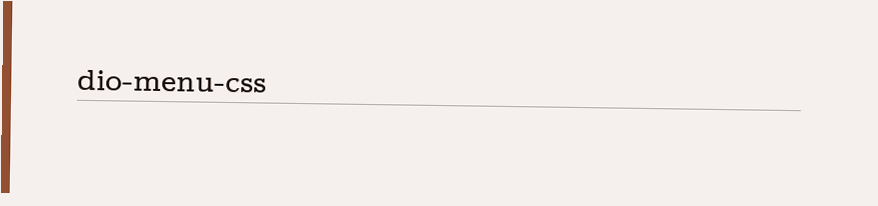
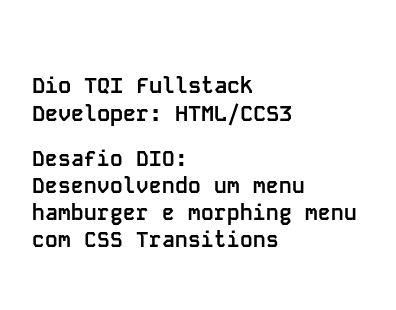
[77,69,267,93] dio-menu-css -> [32,76,253,95] [32,103,292,126] [32,149,188,166] [32,176,305,193] [32,203,357,225] [32,230,279,247] Dio TQI Fullstack Developer: HTML/CCS3 // Desafio DIO: Desenvolvendo um menu hamburger e morphing menu com CSS Transitions

